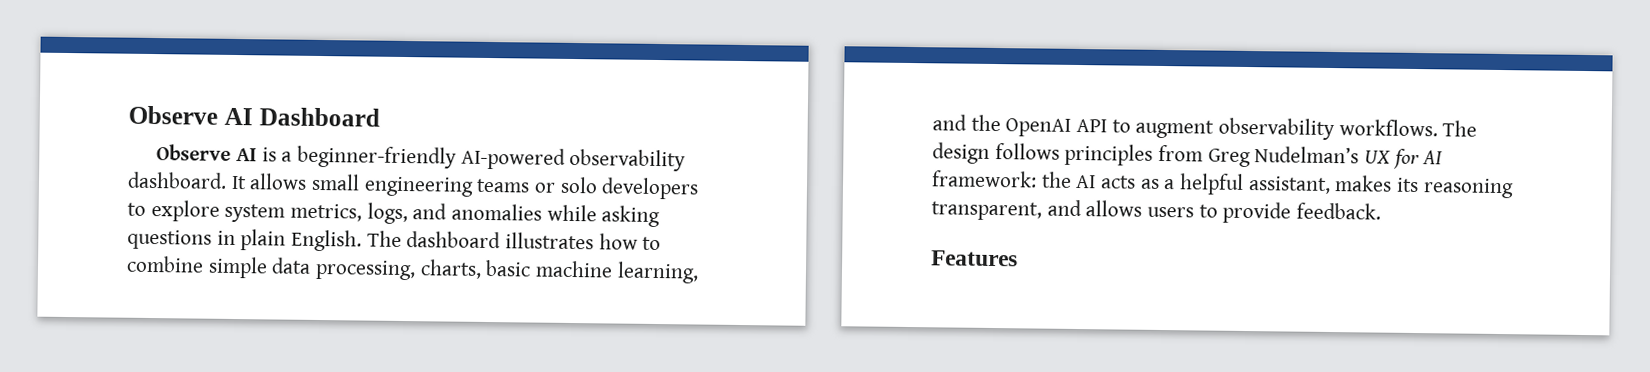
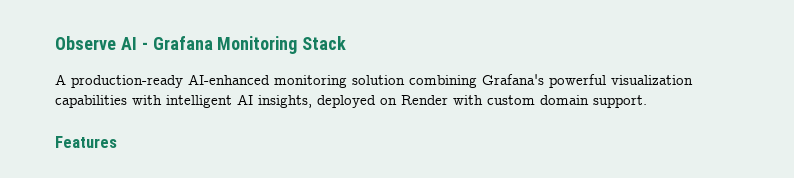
[128,105,380,127] [156,144,687,172] [127,171,700,200] [127,199,661,228] [127,229,662,252] [126,255,699,284] [932,114,1478,141] [932,142,1444,170] [932,170,1514,199] [931,199,1382,224] Observe AI Dashboard // Observe AI is a beginner‑friendly AI‑powered observability dashboard. It allows small engineering teams or solo developers to explore system metrics, logs, and anomalies while asking questions in plain English. The dashboard illustrates how to combine simple data processing, charts, basic machine learning, and the OpenAI API to augment observability workflows. The design follows principles from Greg Nudelman’s UX for AI framework: the AI acts as a helpful assistant, makes its reasoning transparent, and allows users to provide feedback. -> [55,36,347,54] [55,74,693,88] [55,94,647,108] Observe AI - Grafana Monitoring Stack // A production-ready AI-enhanced monitoring solution combining Grafana's powerful visualization capabilities with intelligent AI insights, deployed on Render with custom domain support.

